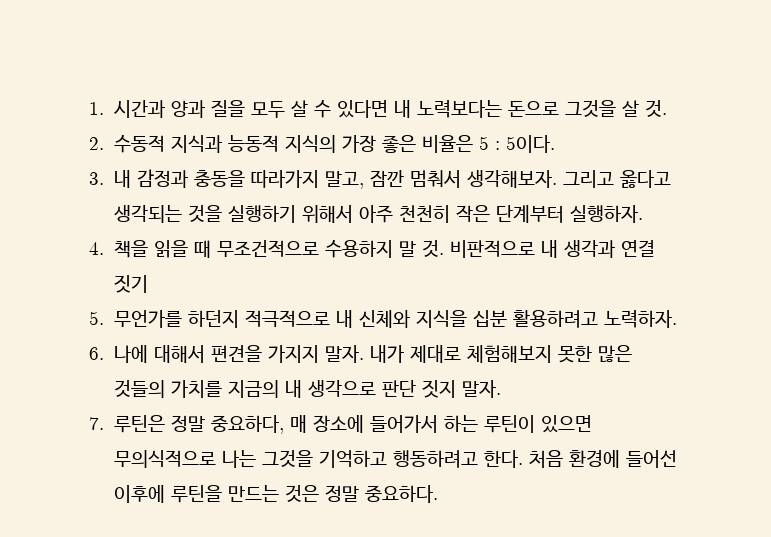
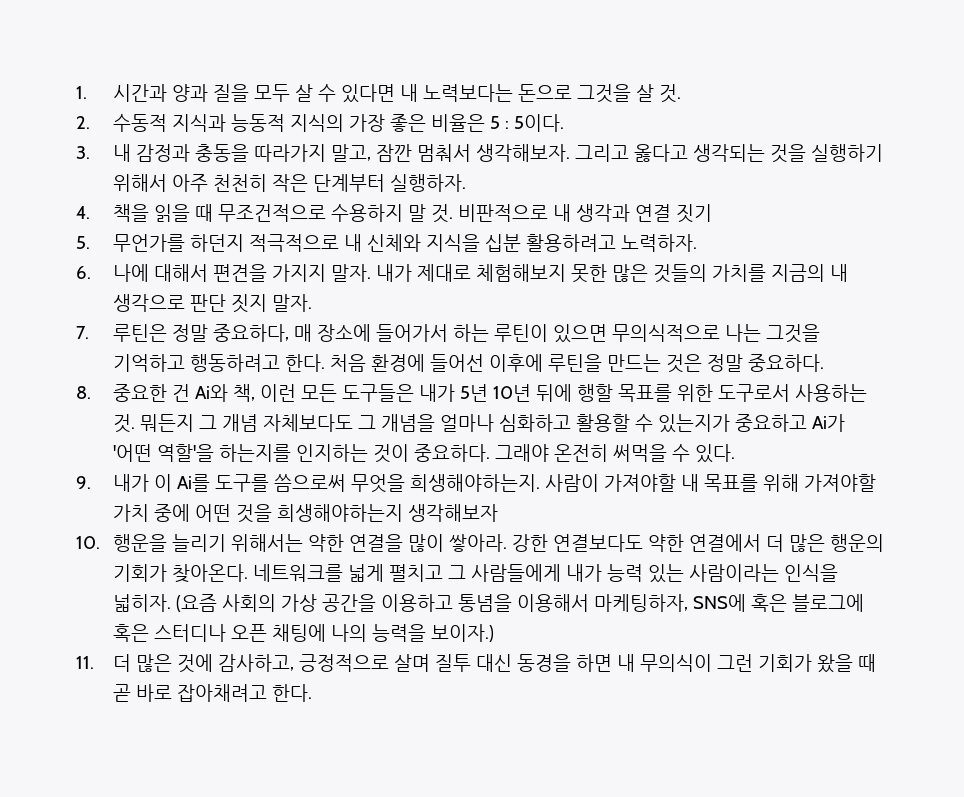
(438, 494) none -> [76,384,867,402] [112,414,845,433] [112,444,735,463] [76,474,876,493] [112,504,498,523] [76,534,884,552] [112,564,838,583] [112,594,864,612] [112,624,494,642] [76,654,876,673] [112,684,312,702] // 8. 중요한 건 Ai와 책, 이런 모든 도구들은 내가 5년 10년 뒤에 행할 목표를 위한 도구로서 사용하는 것. 뭐든지 그 개념 자체보다도 그 개념을 얼마나 심화하고 활용할 수 있는지가 중요하고 Ai가 '어떤 역할'을 하는지를 인지하는 것이 중요하다. 그래야 온전히 써먹을 수 있다. // 9. 내가 이 Ai를 도구를 씀으로써 무엇을 희생해야하는지. 사람이 가져야할 내 목표를 위해 가져야할 가치 중에 어떤 것을 희생해야하는지 생각해보자 // 10. 행운을 늘리기 위해서는 약한 연결을 많이 쌓아라. 강한 연결보다도 약한 연결에서 더 많은 행운의 기회가 찾아온다. 네트워크를 넓게 펼치고 그 사람들에게 내가 능력 있는 사람이라는 인식을 넓히자. (요즘 사회의 가상 공간을 이용하고 통념을 이용해서 마케팅하자, SNS에 혹은 블로그에 혹은 스터디나 오픈 채팅에 나의 능력을 보이자.) // 11. 더 많은 것에 감사하고, 긍정적으로 살며 질투 대신 동경을 하면 내 무의식이 그런 기회가 왔을 때 곧 바로 잡아채려고 한다.

